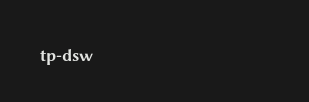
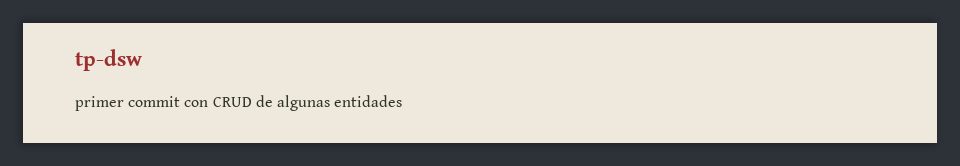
(93, 57) none -> [75,95,403,111] // primer commit con CRUD de algunas entidades

